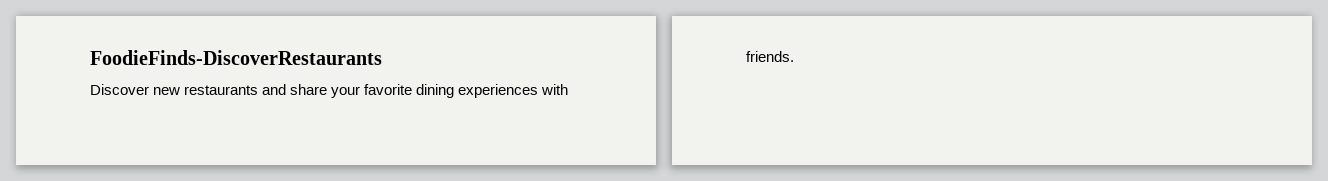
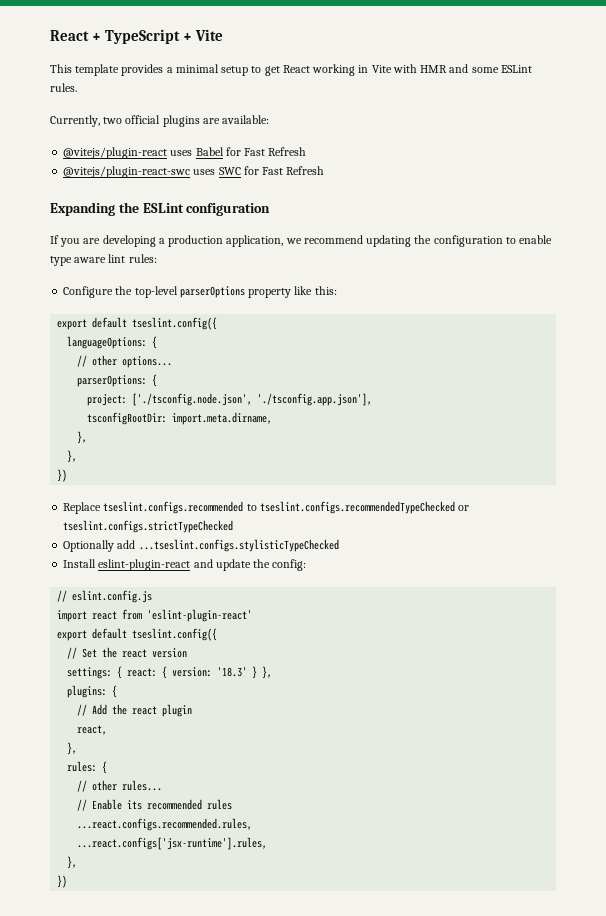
[90,50,382,65] [90,84,569,98] [746,51,794,62] FoodieFinds-DiscoverRestaurants // Discover new restaurants and share your favorite dining experiences with friends. -> [50,29,224,44] [50,64,532,76] [50,83,77,92] [50,115,270,127] [63,147,307,159] [63,166,325,178] [50,202,271,216] [50,235,553,247] [50,254,157,266] [63,286,337,298] [57,317,218,330] [67,336,158,349] [77,355,173,368] [77,374,158,387] [87,393,373,406] [87,412,273,425] [77,431,88,444] [67,450,78,463] [57,469,68,482] [63,501,470,514] [63,520,234,533] [63,539,339,552] [63,559,307,571] [57,590,153,603] [57,609,253,622] [57,628,218,641] [67,647,188,659] [67,666,273,679] [67,685,118,698] [77,704,193,717] [77,725,108,735] [67,742,78,755] [67,761,108,774] [77,780,163,792] [77,799,233,811] [77,818,253,831] [77,837,268,850] [67,856,78,869] [57,875,68,888] React + TypeScript + Vite // This template provides a minimal setup to get React working in Vite with HMR and some ESLint rules. // Currently, two official plugins are available: // @vitejs/plugin-react uses Babel for Fast Refresh // @vitejs/plugin-react-swc uses SWC for Fast Refresh // Expanding the ESLint configuration // If you are developing a production application, we recommend updating the configuration to enable type aware lint rules: // Configure the top-level parserOptions property like this: // export default tseslint.config({ // languageOptions: { // // other options... // parserOptions: { // project: ['./tsconfig.node.json', './tsconfig.app.json'], // tsconfigRootDir: import.meta.dirname, // }, // }, // }) // Replace tseslint.configs.recommended to tseslint.configs.recommendedTypeChecked or tseslint.configs.strictTypeChecked // Optionally add ...tseslint.configs.stylisticTypeChecked // Install eslint-plugin-react and update the config: // // eslint.config.js // import react from 'eslint-plugin-react' // export default tseslint.config({ // // Set the react version // settings: { react: { version: '18.3' } }, // plugins: { // // Add the react plugin // react, // }, // rules: { // // other rules... // // Enable its recommended rules // ...react.configs.recommended.rules, // ...react.configs['jsx-runtime'].rules, // }, // })

